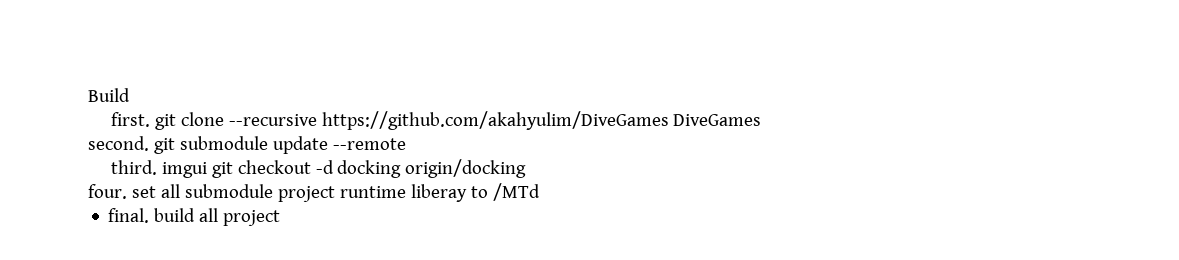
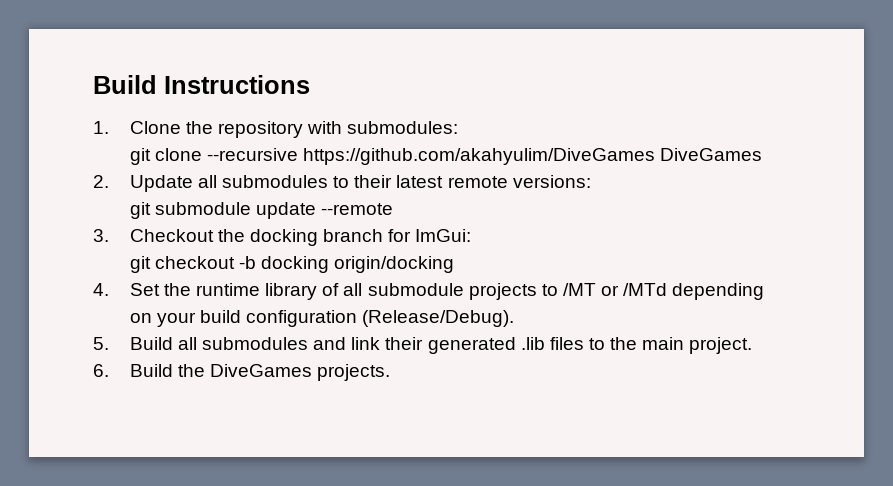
[88,88,130,102] [110,112,150,127] Build // first. -> [93,75,310,94] [93,121,459,138] Build Instructions // 1. Clone the repository with submodules: //
[88,136,406,154] [110,160,207,178] second. git submodule update --remote // third. imgui -> [93,175,591,192] [129,202,394,219] [93,229,472,246] 2. Update all submodules to their latest remote versions: // git submodule update --remote // 3. Checkout the docking branch for ImGui: //
[315,160,334,174] -d -> [239,256,257,269] -b
[88,183,540,202] [108,208,281,226] four. set all submodule project runtime liberay to /MTd // final. build all project -> [93,283,765,300] [129,310,515,327] [93,337,753,354] [93,364,391,381] 4. Set the runtime library of all submodule projects to /MT or /MTd depending on your build configuration (Release/Debug). // 5. Build all submodules and link their generated .lib files to the main project. // 6. Build the DiveGames projects.

